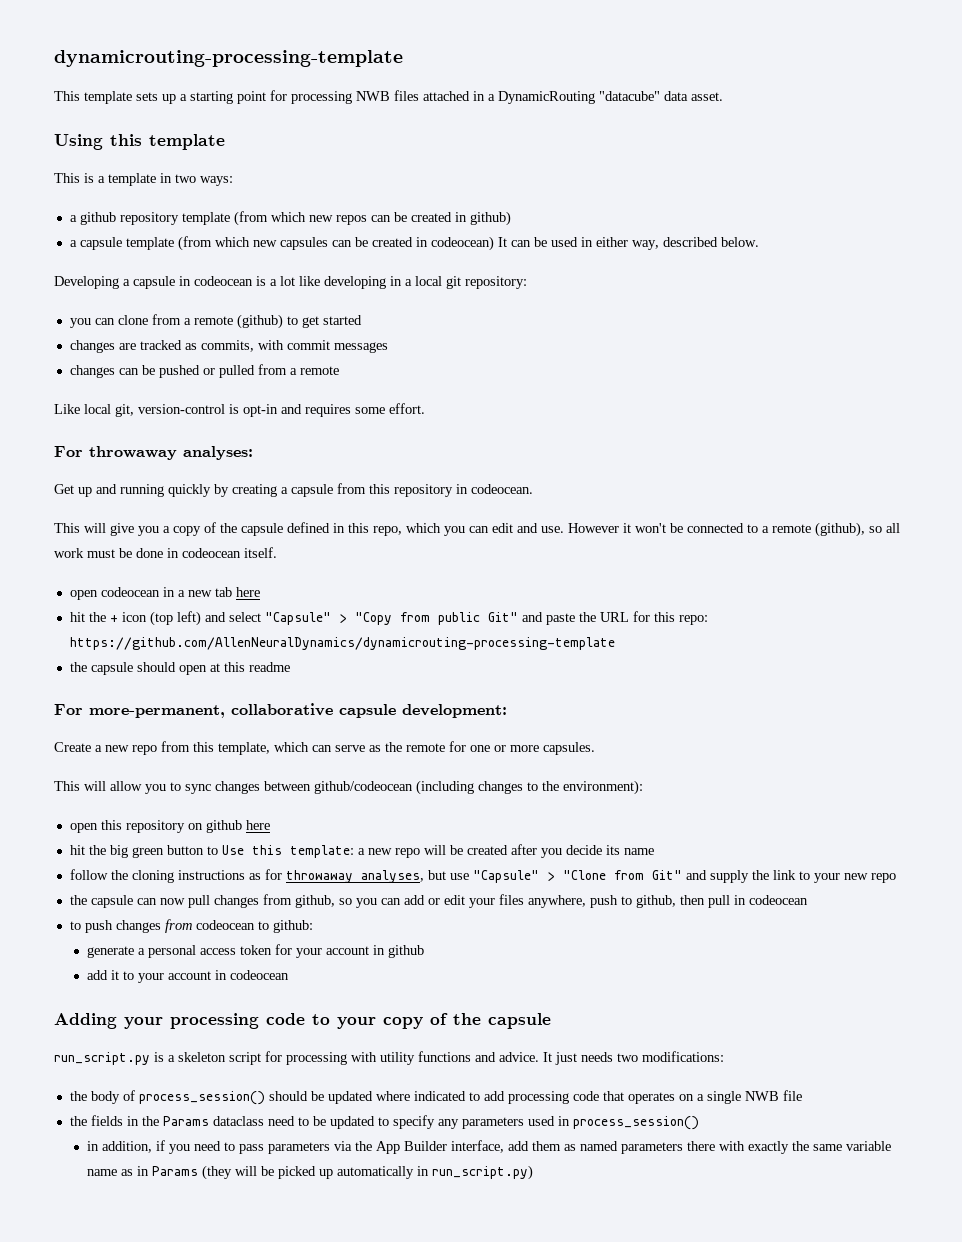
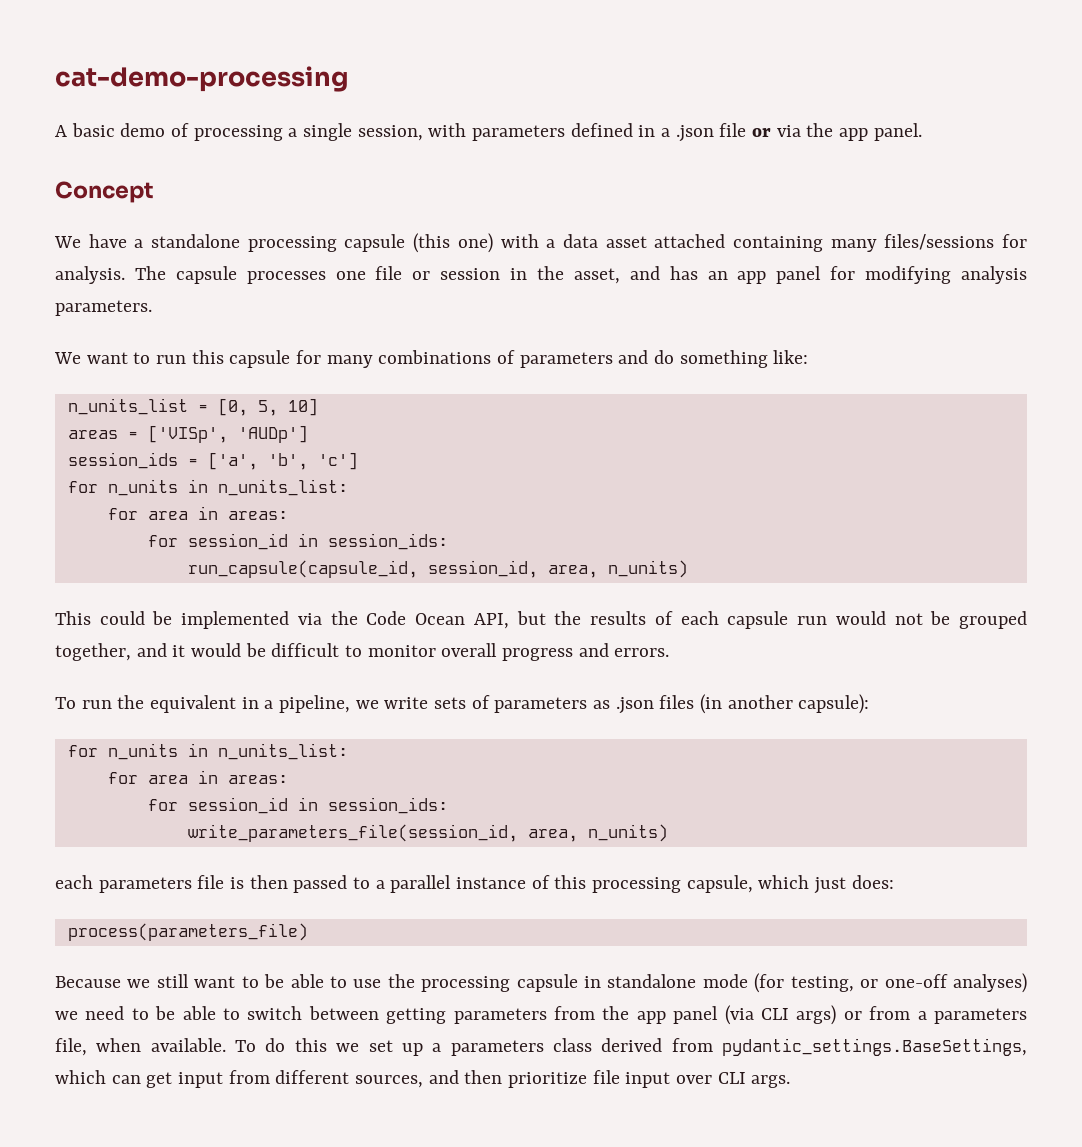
[54,50,403,67] [54,90,723,104] [54,134,225,150] [54,173,233,186] [69,211,511,226] [69,236,759,251] [54,276,527,289] [69,314,362,329] [69,340,388,353] [69,364,339,378] [54,403,425,417] [54,446,253,460] [54,483,533,497] [54,522,900,537] [54,547,277,558] [69,587,260,600] [69,611,708,626] [69,637,615,650] [69,662,290,675] [54,703,507,718] [54,741,595,755] [54,780,643,795] [69,820,270,833] [69,844,654,858] [69,869,896,883] [69,894,808,908] [69,919,313,933] [86,944,424,958] [86,970,289,983] [54,1013,551,1029] [54,1051,724,1065] [69,1090,802,1105] [69,1115,699,1130] [86,1140,891,1154] [86,1165,533,1180] dynamicrouting-processing-template // This template sets up a starting point for processing NWB files attached in a DynamicRouting "datacube" data asset. // Using this template // This is a template in two ways: // a github repository template (from which new repos can be created in github) // a capsule template (from which new capsules can be created in codeocean) It can be used in either way, described below. // Developing a capsule in codeocean is a lot like developing in a local git repository: // you can clone from a remote (github) to get started // changes are tracked as commits, with commit messages // changes can be pushed or pulled from a remote // Like local git, version-control is opt-in and requires some effort. // For throwaway analyses: // Get up and running quickly by creating a capsule from this repository in codeocean. // This will give you a copy of the capsule defined in this repo, which you can edit and use. However it won't be connected to a remote (github), so all work must be done in codeocean itself. // open codeocean in a new tab here // hit the + icon (top left) and select "Capsule" > "Copy from public Git" and paste the URL for this repo: https://github.com/AllenNeuralDynamics/dynamicrouting-processing-template // the capsule should open at this readme // For more-permanent, collaborative capsule development: // Create a new repo from this template, which can serve as the remote for one or more capsules. // This will allow you to sync changes between github/codeocean (including changes to the environment): // open this repository on github here // hit the big green button to Use this template: a new repo will be created after you decide its name // follow the cloning instructions as for throwaway analyses, but use "Capsule" > "Clone from Git" and supply the link to your new repo // the capsule can now pull changes from github, so you can add or edit your files anywhere, push to github, then pull in codeocean // to push changes from codeocean to github: // generate a personal access token for your account in github // add it to your account in codeocean // Adding your processing code to your copy of the capsule // run_script.py is a skeleton script for processing with utility functions and advice. It just needs two modifications: // the body of process_session() should be updated where indicated to add processing code that operates on a single NWB file // the fields in the Params dataclass need to be updated to specify any parameters used in process_session() // in addition, if you need to pass parameters via the App Builder interface, add them as named parameters there with exactly the same variable name as in Params (they will be picked up automatically in run_script.py) -> [55,66,349,92] [55,123,922,142] [55,181,154,203] [54,233,1027,253] [55,266,1028,284] [55,300,152,316] [54,350,809,368] [67,398,318,416] [67,425,308,443] [67,452,358,470] [67,479,348,496] [107,506,288,520] [147,533,448,550] [187,560,688,578] [55,611,1027,629] [55,643,670,661] [55,694,870,714] [67,743,348,760] [107,770,288,784] [147,797,448,814] [187,824,668,842] [55,875,894,894] [67,923,308,941] [55,973,1028,993] [55,1005,1027,1025] [55,1038,1027,1056] [55,1070,791,1088] cat-demo-processing // A basic demo of processing a single session, with parameters defined in a .json file or via the app panel. // Concept // We have a standalone processing capsule (this one) with a data asset attached containing many files/sessions for analysis. The capsule processes one file or session in the asset, and has an app panel for modifying analysis parameters. // We want to run this capsule for many combinations of parameters and do something like: // n_units_list = [0, 5, 10] // areas = ['VISp', 'AUDp'] // session_ids = ['a', 'b', 'c'] // for n_units in n_units_list: // for area in areas: // for session_id in session_ids: // run_capsule(capsule_id, session_id, area, n_units) // This could be implemented via the Code Ocean API, but the results of each capsule run would not be grouped together, and it would be difficult to monitor overall progress and errors. // To run the equivalent in a pipeline, we write sets of parameters as .json files (in another capsule): // for n_units in n_units_list: // for area in areas: // for session_id in session_ids: // write_parameters_file(session_id, area, n_units) // each parameters file is then passed to a parallel instance of this processing capsule, which just does: // process(parameters_file) // Because we still want to be able to use the processing capsule in standalone mode (for testing, or one-off analyses) we need to be able to switch between getting parameters from the app panel (via CLI args) or from a parameters file, when available. To do this we set up a parameters class derived from pydantic_settings.BaseSettings, which can get input from different sources, and then prioritize file input over CLI args.

